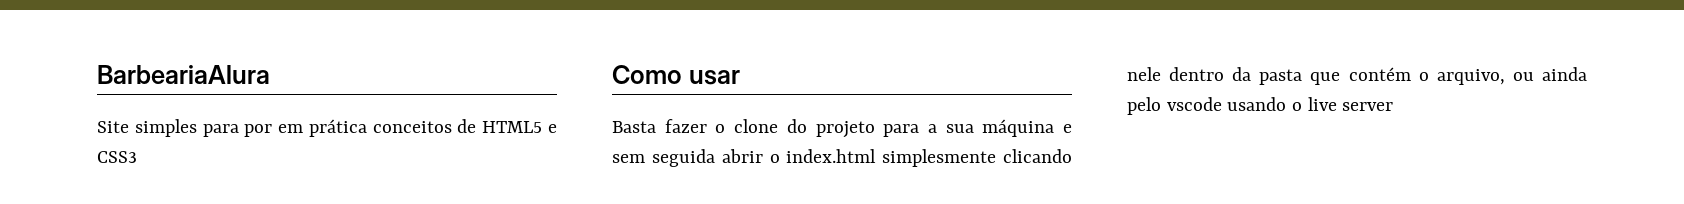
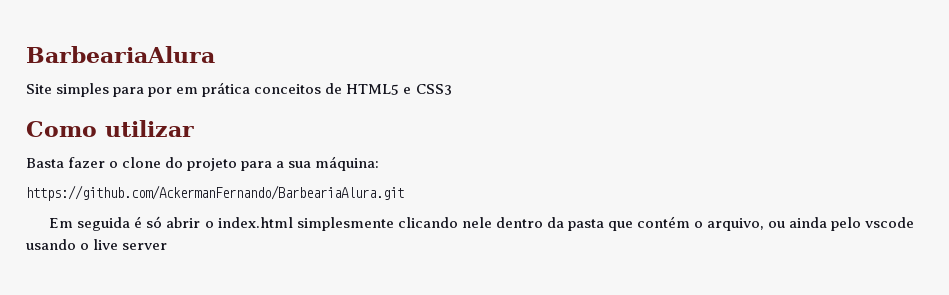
[688,70,740,85] usar -> [105,120,194,137] utilizar
[982,119,1072,137] [612,149,715,167] máquina e sem seguida -> [315,156,380,171] [26,185,404,201] [49,216,163,231] máquina: // https://github.com/AckermanFernando/BarbeariaAlura.git // Em seguida é só

